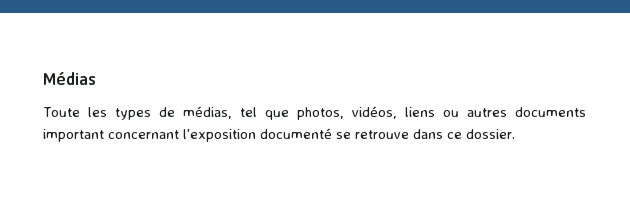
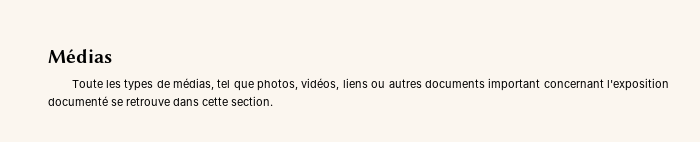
[447,129,515,139] ce dossier. -> [202,96,273,106] cette section.

